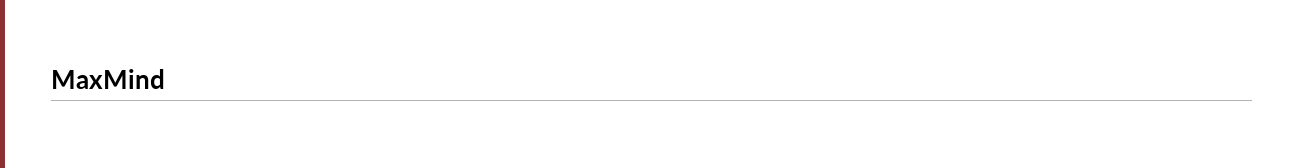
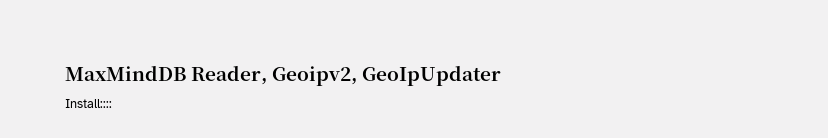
[51,69,165,89] MaxMind -> [65,65,502,86] [65,99,112,108] MaxMindDB Reader, Geoipv2, GeoIpUpdater // Install::::

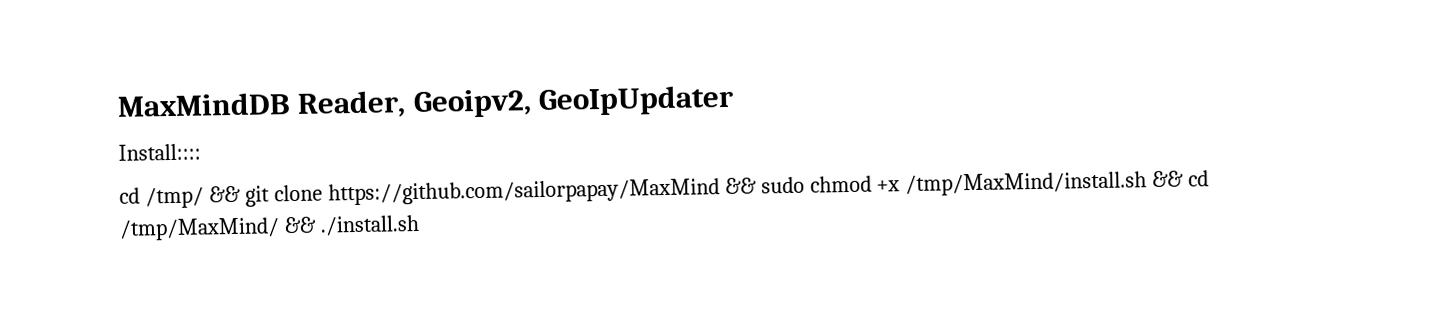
(112, 103) none -> [119,170,1210,209] [119,214,420,241] // cd /tmp/ && git clone https://github.com/sailorpapay/MaxMind && sudo chmod +x /tmp/MaxMind/install.sh && cd /tmp/MaxMind/ && ./install.sh

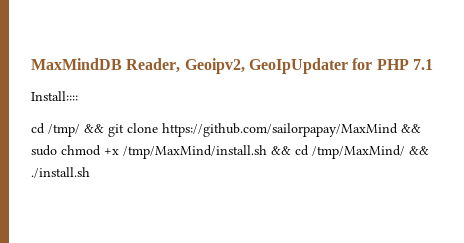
(736, 100) none -> [352,58,433,70] for PHP 7.1

